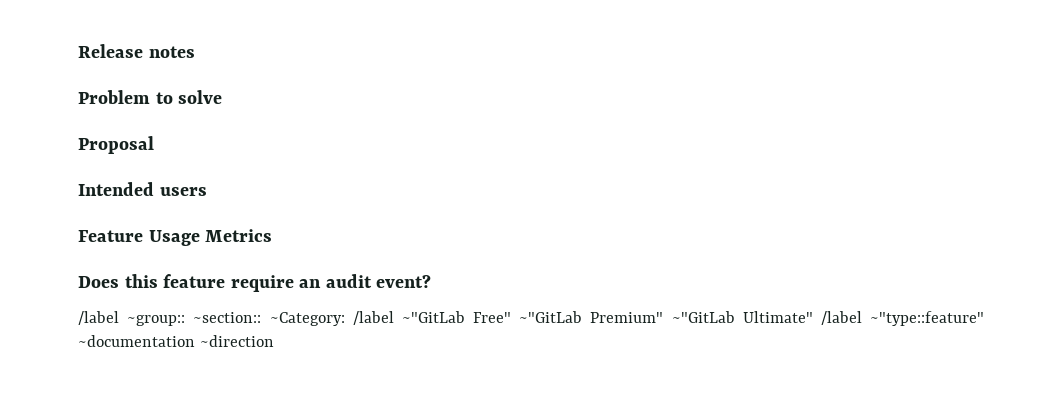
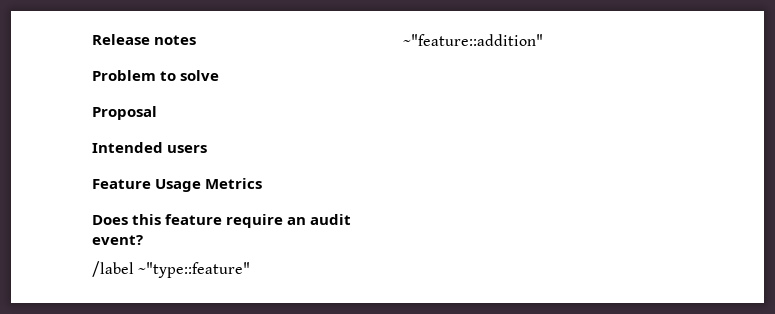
[127,311,984,326] [78,335,274,347] ~group:: ~section:: ~Category: /label ~"GitLab Free" ~"GitLab Premium" ~"GitLab Ultimate" /label ~"type::feature" ~documentation ~direction -> [138,262,251,278] [403,34,543,46] ~"type::feature" ~"feature::addition"

